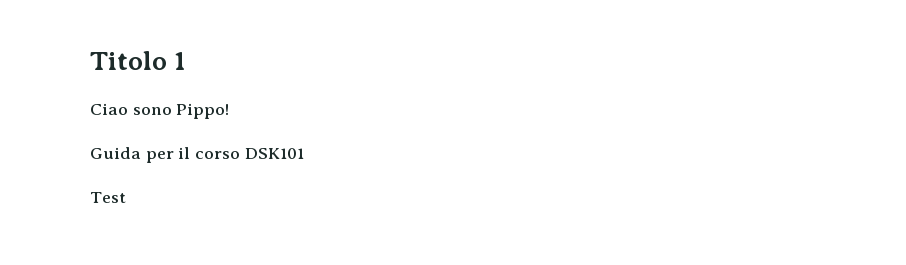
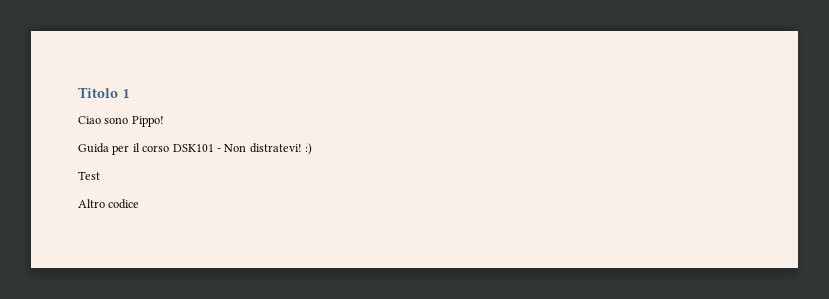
(304, 153) none -> [216,143,312,155] - Non distratevi! :)
(126, 197) none -> [78,199,140,209] // Altro codice

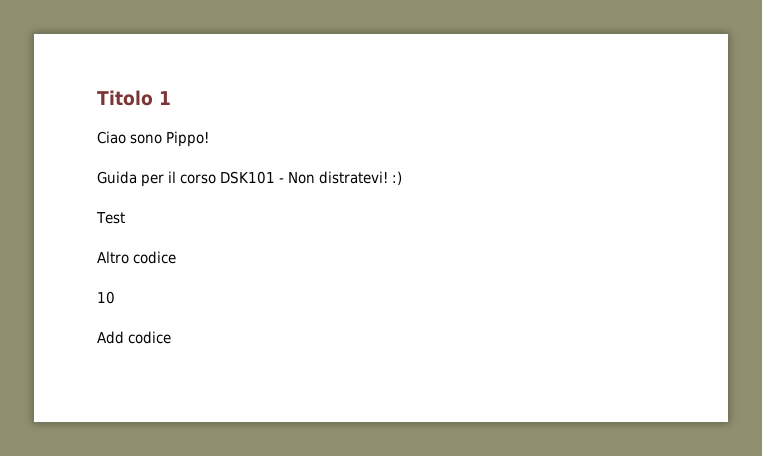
(140, 204) none -> [97,291,115,304] [97,331,172,344] // 10 // Add codice

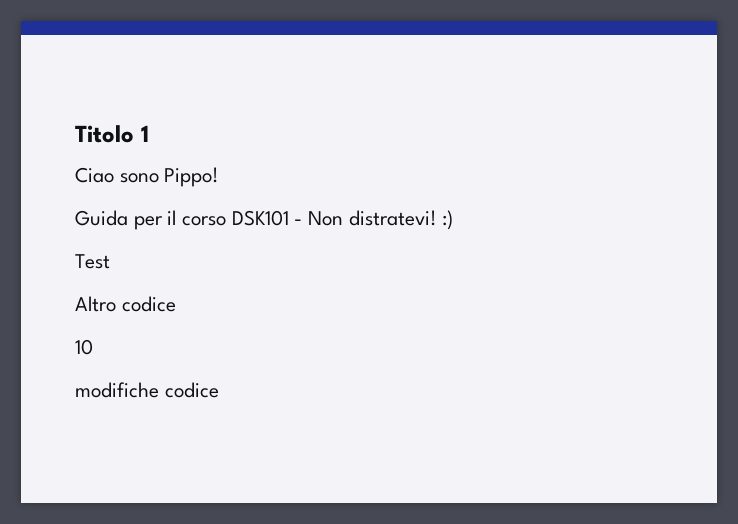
[97,331,124,344] Add -> [75,382,159,398] modifiche

